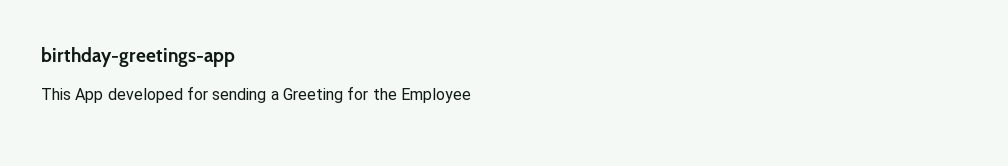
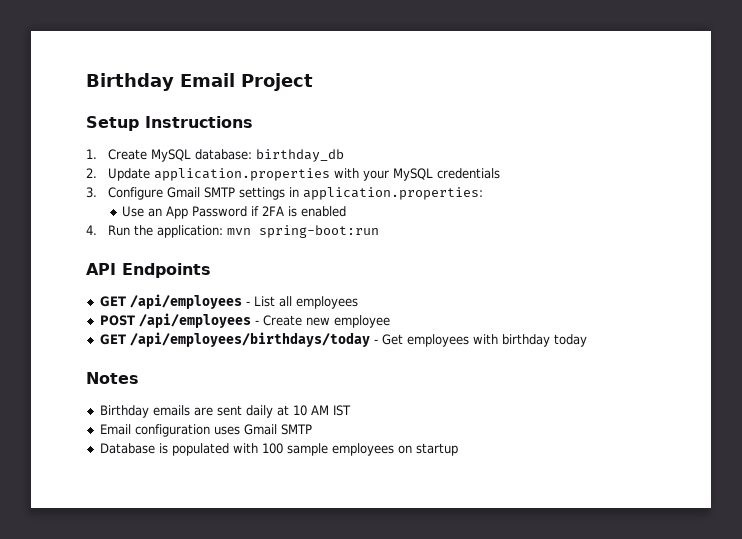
[41,47,235,67] [41,86,471,103] birthday-greetings-app // This App developed for sending a Greeting for the Employee -> [86,73,313,91] [86,116,253,131] [86,149,345,162] [86,168,501,181] [86,187,484,200] [121,206,346,219] [86,225,380,238] [86,263,211,278] [99,294,358,309] [99,313,390,328] [99,332,587,347] [86,372,139,384] [99,405,351,418] [99,424,312,437] [99,443,458,456] Birthday Email Project // Setup Instructions // 1. Create MySQL database: birthday_db // 2. Update application.properties with your MySQL credentials // 3. Configure Gmail SMTP settings in application.properties: // Use an App Password if 2FA is enabled // 4. Run the application: mvn spring-boot:run // API Endpoints // GET /api/employees - List all employees // POST /api/employees - Create new employee // GET /api/employees/birthdays/today - Get employees with birthday today // Notes // Birthday emails are sent daily at 10 AM IST // Email configuration uses Gmail SMTP // Database is populated with 100 sample employees on startup

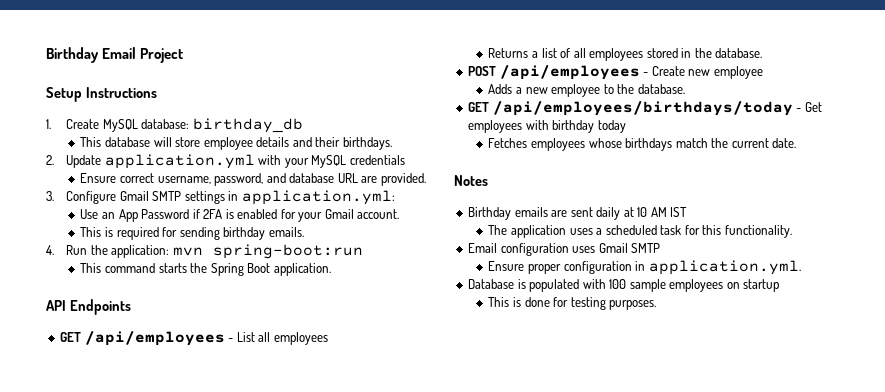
(345, 155) none -> [80,137,392,150] // This database will store employee details and their birthdays.
[154,168,331,181] application.properties -> [104,154,255,169] application.yml
(501, 173) none -> [80,173,426,186] // Ensure correct username, password, and database URL are provided.
[303,187,484,200] application.properties: -> [241,190,395,205] application.yml:
(346, 211) none -> [280,209,400,222] [80,227,304,240] for your Gmail account. // This is required for sending birthday emails.
(380, 231) none -> [80,263,331,276] // This command starts the Spring Boot application.
(358, 302) none -> [488,48,763,61] // Returns a list of all employees stored in the database.
(390, 321) none -> [488,84,685,97] // Adds a new employee to the database.
(587, 340) none -> [488,138,797,151] // Fetches employees whose birthdays match the current date.
(351, 410) none -> [488,225,792,238] // The application uses a scheduled task for this functionality.
(312, 429) none -> [488,260,801,275] // Ensure proper configuration in application.yml.
(458, 449) none -> [488,297,657,310] // This is done for testing purposes.

